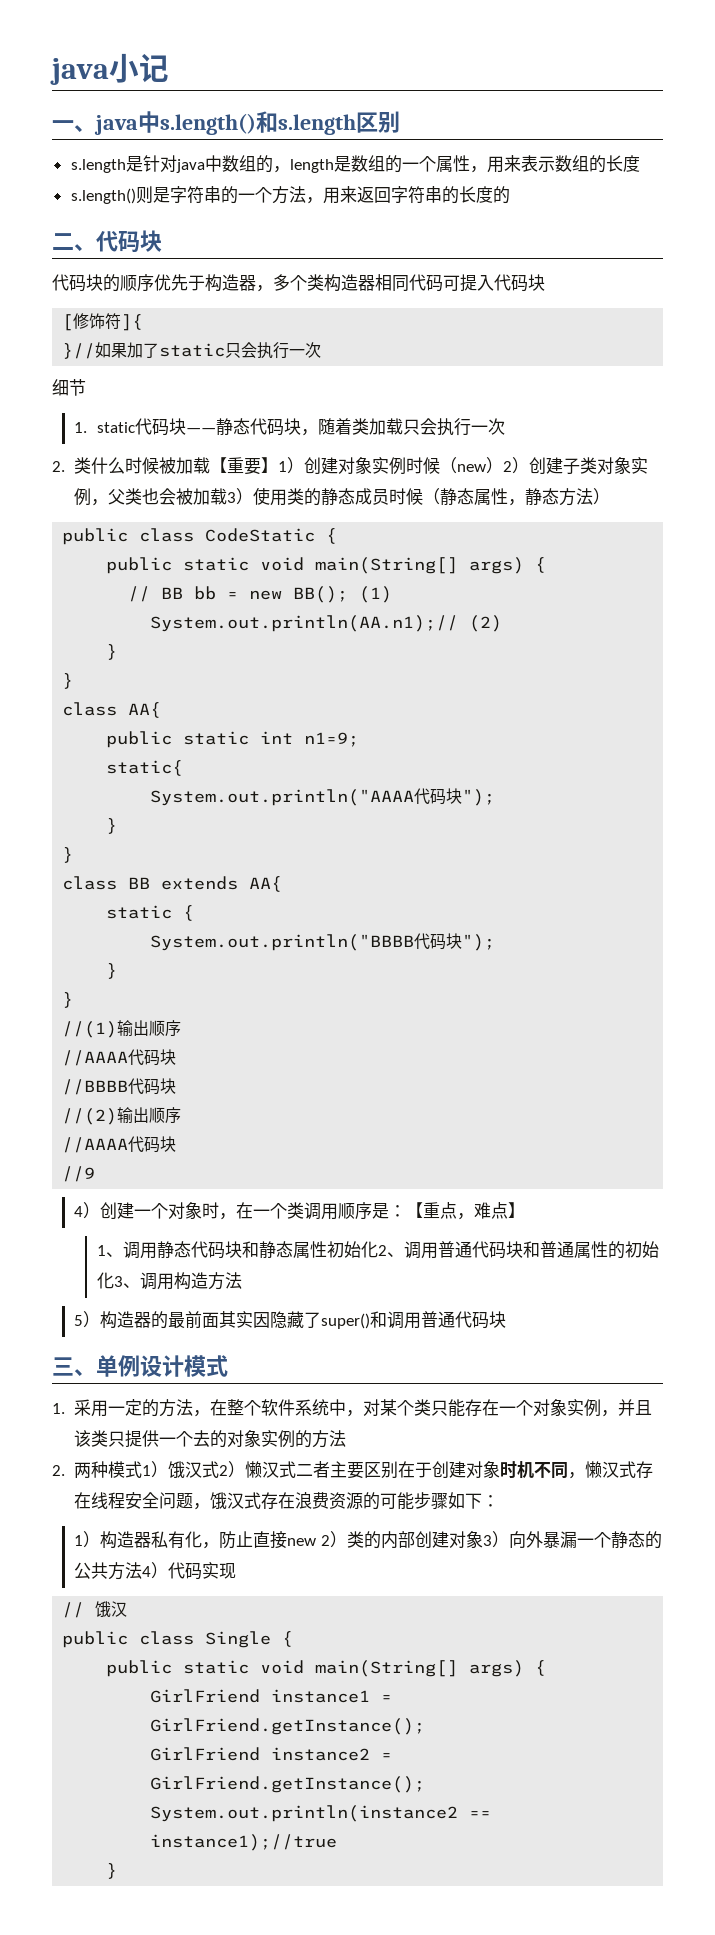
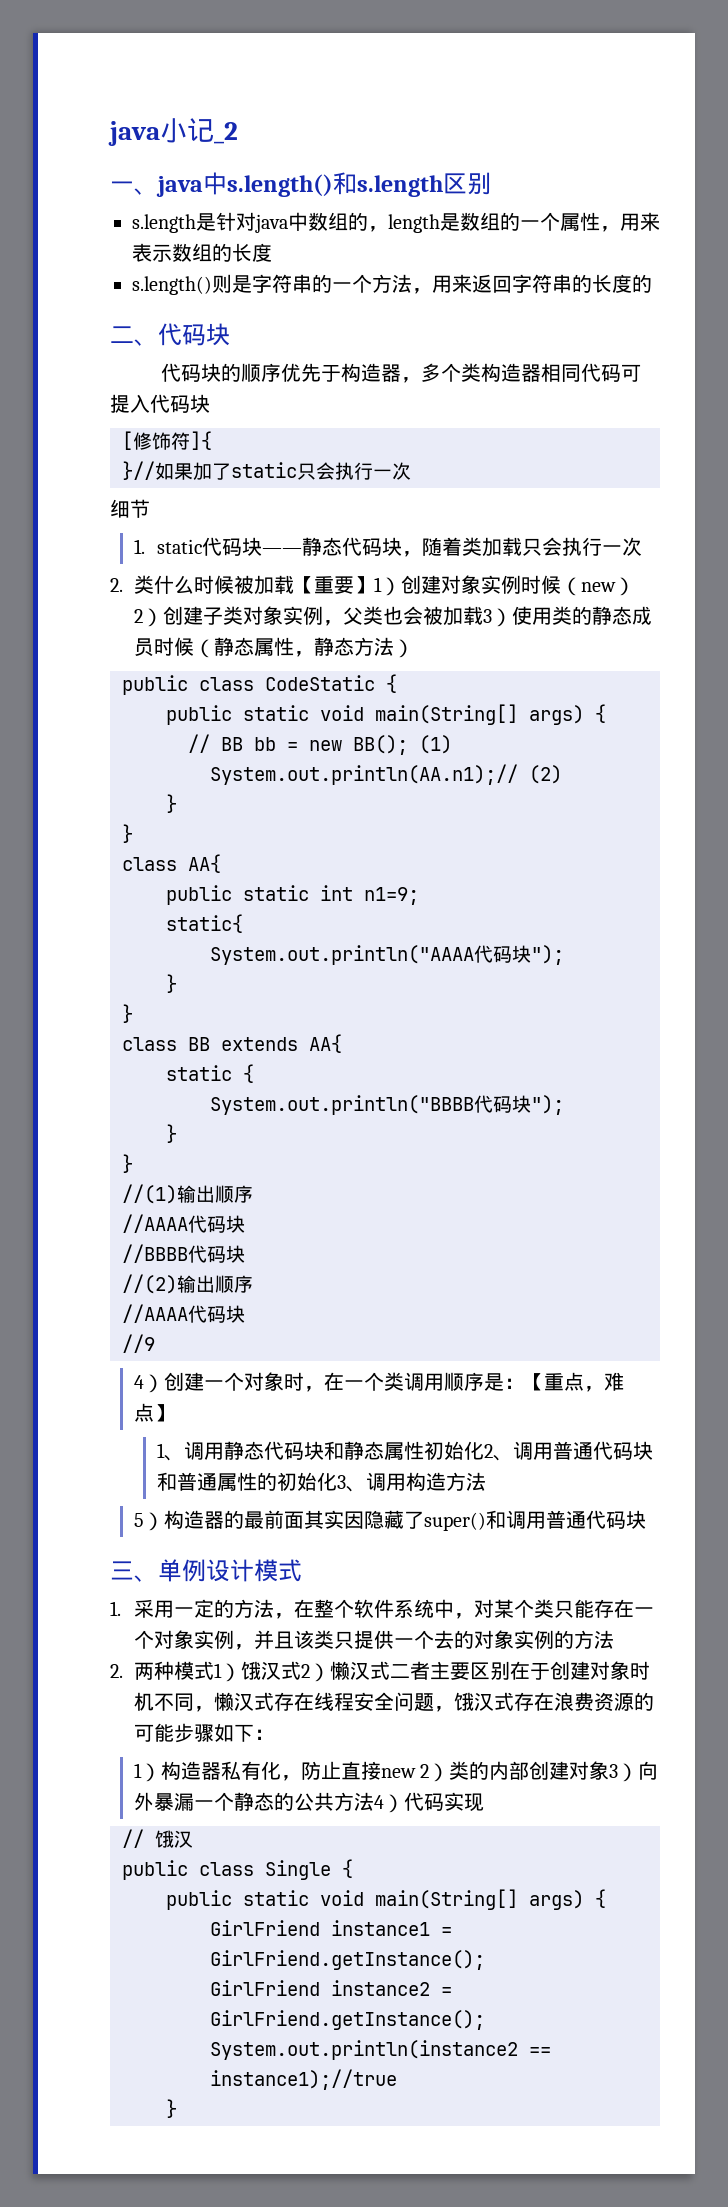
(169, 68) none -> [214,122,238,144] _2

